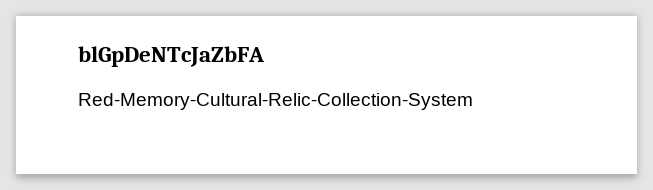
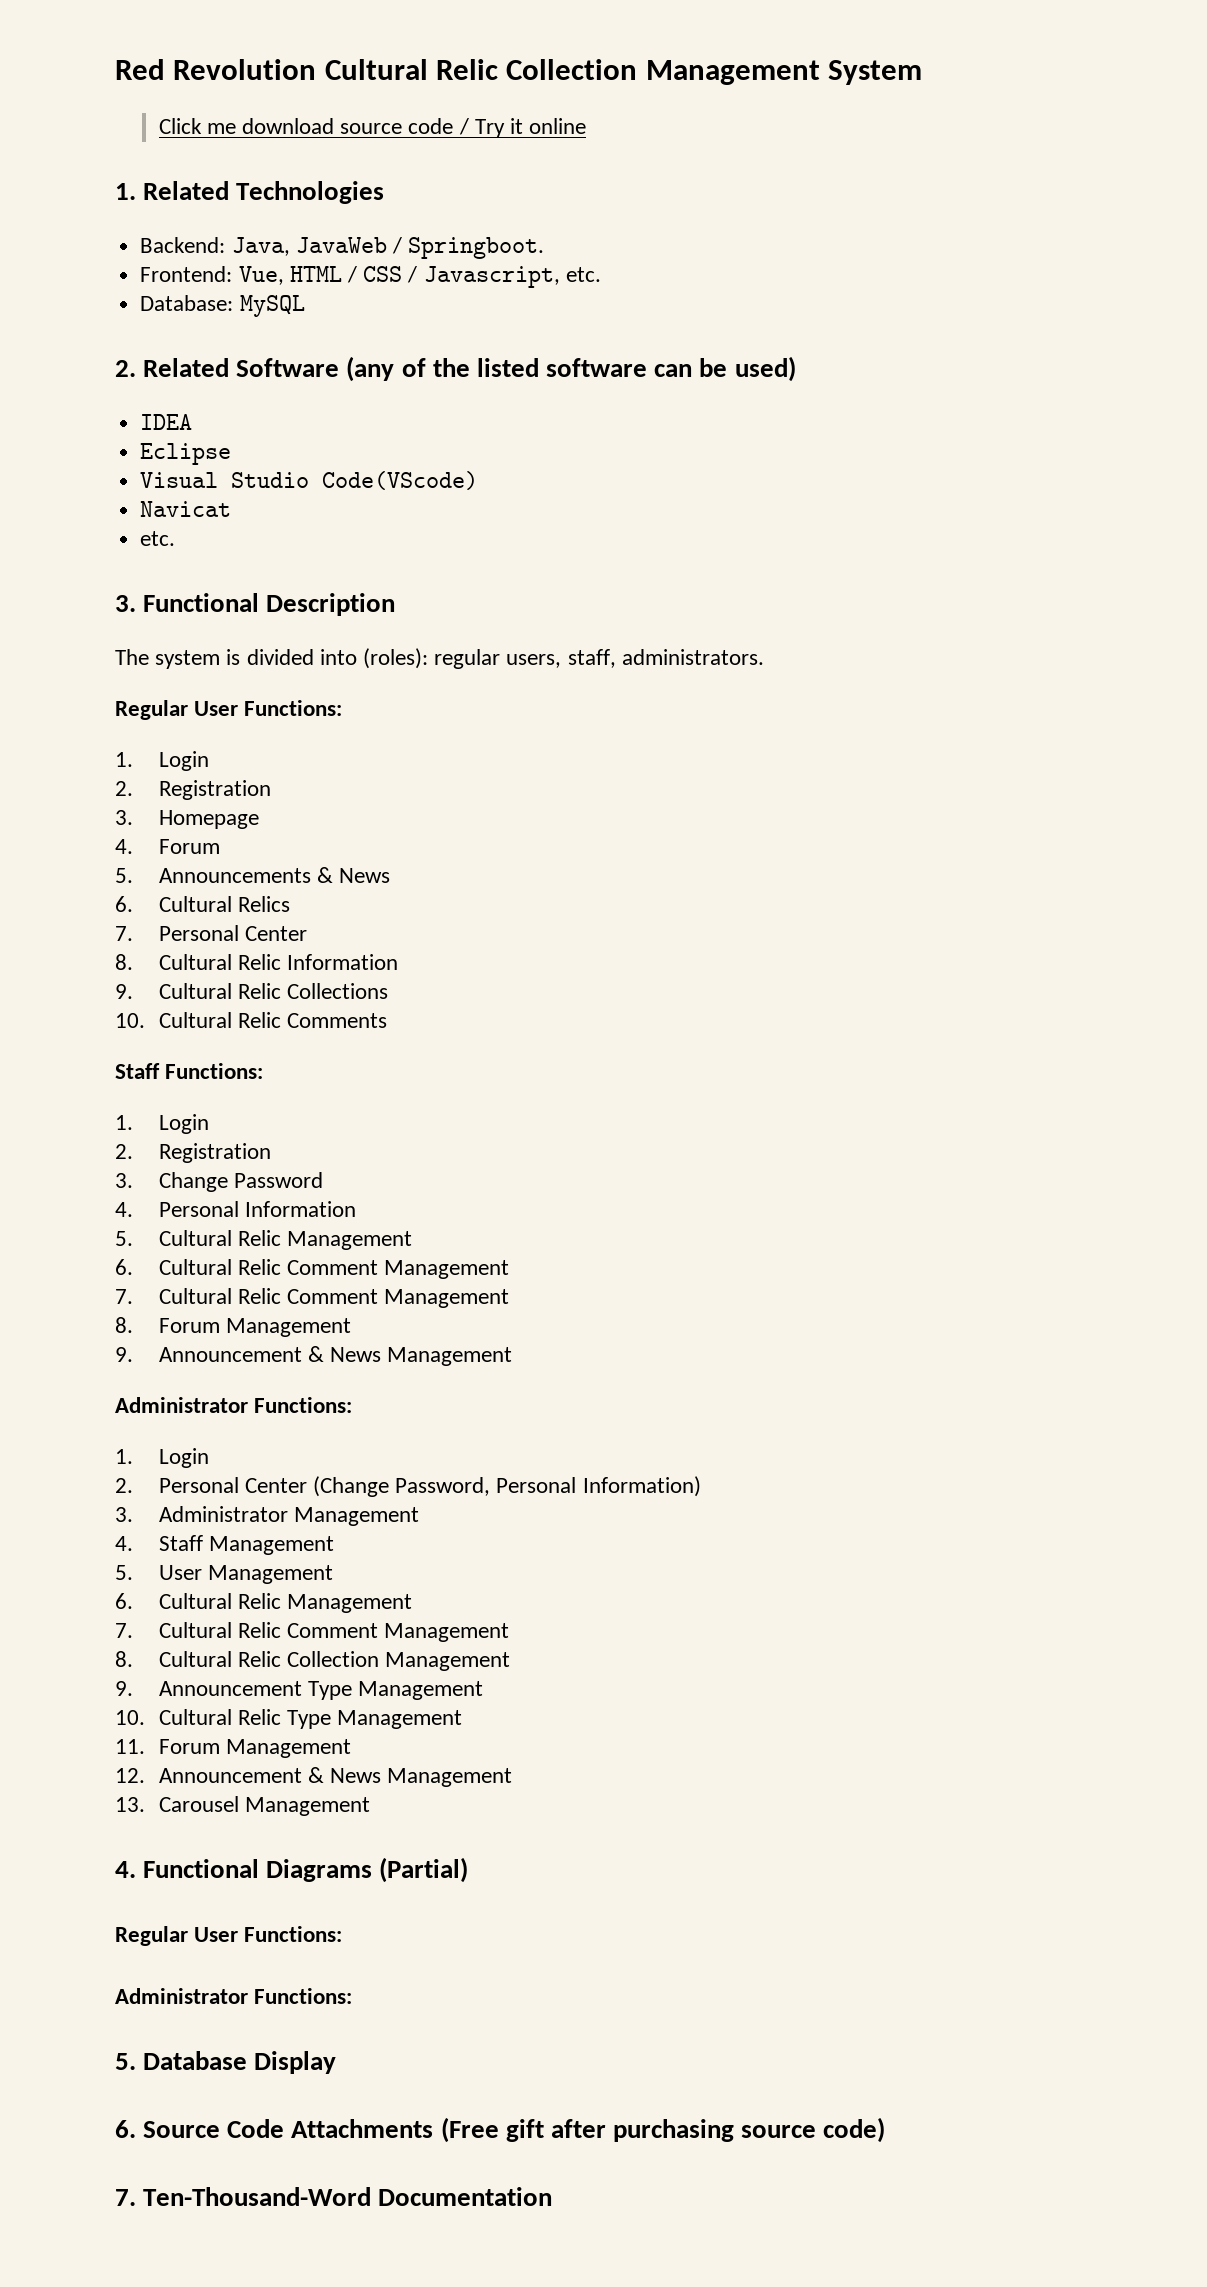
[78,46,265,67] [78,93,473,110] blGpDeNTcJaZbFA // Red-Memory-Cultural-Relic-Collection-System -> [115,59,923,85] [158,118,587,138] [115,181,385,204] [140,237,545,259] [140,266,601,288] [140,295,305,317] [115,356,796,382] [140,414,193,430] [140,443,232,465] [140,471,479,490] [140,501,232,517] [140,531,176,546] [115,593,396,616] [115,648,764,669] [115,700,343,720] [115,751,209,771] [115,780,271,800] [115,810,259,829] [115,839,220,854] [115,867,390,883] [115,896,290,912] [115,925,307,941] [115,954,398,970] [115,983,388,999] [115,1012,387,1028] [115,1063,264,1079] [115,1114,209,1134] [115,1143,271,1163] [115,1172,323,1192] [115,1201,356,1217] [115,1230,412,1250] [115,1259,510,1279] [115,1288,510,1308] [115,1317,351,1337] [115,1346,513,1366] [115,1397,353,1413] [115,1448,209,1468] [115,1476,701,1497] [115,1506,419,1526] [115,1535,334,1555] [115,1565,333,1584] [115,1593,412,1613] [115,1622,510,1642] [115,1651,511,1671] [115,1681,483,1700] [115,1709,463,1729] [115,1739,351,1758] [115,1767,513,1787] [115,1796,370,1816] [115,1857,469,1883] [115,1926,343,1946] [115,1988,353,2004] [115,2051,337,2074] [115,2117,886,2143] [115,2187,553,2206] Red Revolution Cultural Relic Collection Management System // Click me download source code / Try it online // 1. Related Technologies // Backend: Java, JavaWeb / Springboot. // Frontend: Vue, HTML / CSS / Javascript, etc. // Database: MySQL // 2. Related Software (any of the listed software can be used) // IDEA // Eclipse // Visual Studio Code(VScode) // Navicat // etc. // 3. Functional Description // The system is divided into (roles): regular users, staff, administrators. // Regular User Functions: // 1. Login // 2. Registration // 3. Homepage // 4. Forum // 5. Announcements & News // 6. Cultural Relics // 7. Personal Center // 8. Cultural Relic Information // 9. Cultural Relic Collections // 10. Cultural Relic Comments // Staff Functions: // 1. Login // 2. Registration // 3. Change Password // 4. Personal Information // 5. Cultural Relic Management // 6. Cultural Relic Comment Management // 7. Cultural Relic Comment Management // 8. Forum Management // 9. Announcement & News Management // Administrator Functions: // 1. Login // 2. Personal Center (Change Password, Personal Information) // 3. Administrator Management // 4. Staff Management // 5. User Management // 6. Cultural Relic Management // 7. Cultural Relic Comment Management // 8. Cultural Relic Collection Management // 9. Announcement Type Management // 10. Cultural Relic Type Management // 11. Forum Management // 12. Announcement & News Management // 13. Carousel Management // 4. Functional Diagrams (Partial) // Regular User Functions: // Administrator Functions: // 5. Database Display // 6. Source Code Attachments (Free gift after purchasing source code) // 7. Ten-Thousand-Word Documentation

